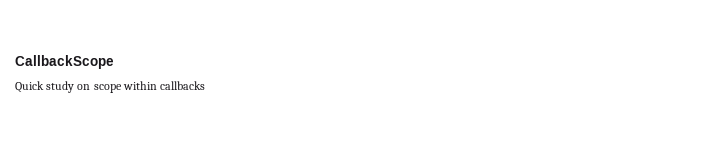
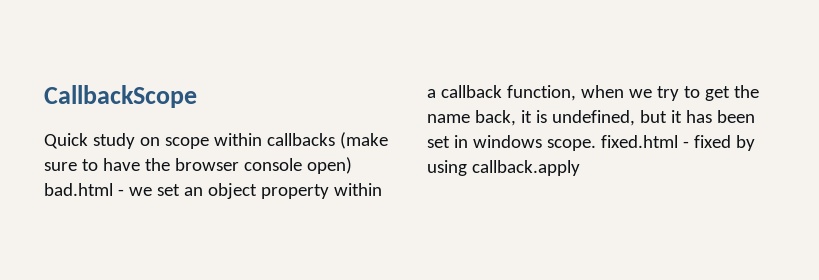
(206, 85) none -> [339,132,388,149] [44,157,352,174] [44,183,382,199] [427,85,759,101] [427,110,755,126] [427,135,755,151] [427,160,580,176] (make sure to have the browser console open) bad.html - we set an object property within a callback function, when we try to get the name back, it is undefined, but it has been set in windows scope. fixed.html - fixed by using callback.apply

